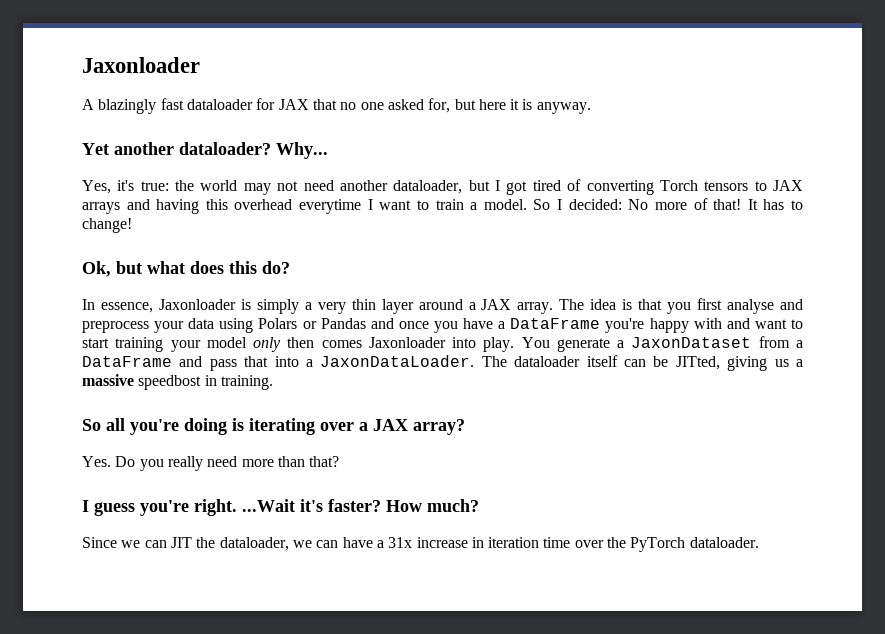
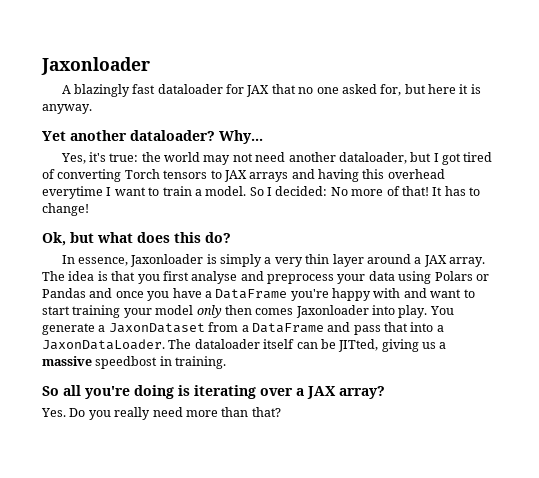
[82,499,479,516] [82,537,759,552] // I guess you're right. ...Wait it's faster? How much? // Since we can JIT the dataloader, we can have a 31x increase in iteration time over the PyTorch dataloader. -> (281, 412) none

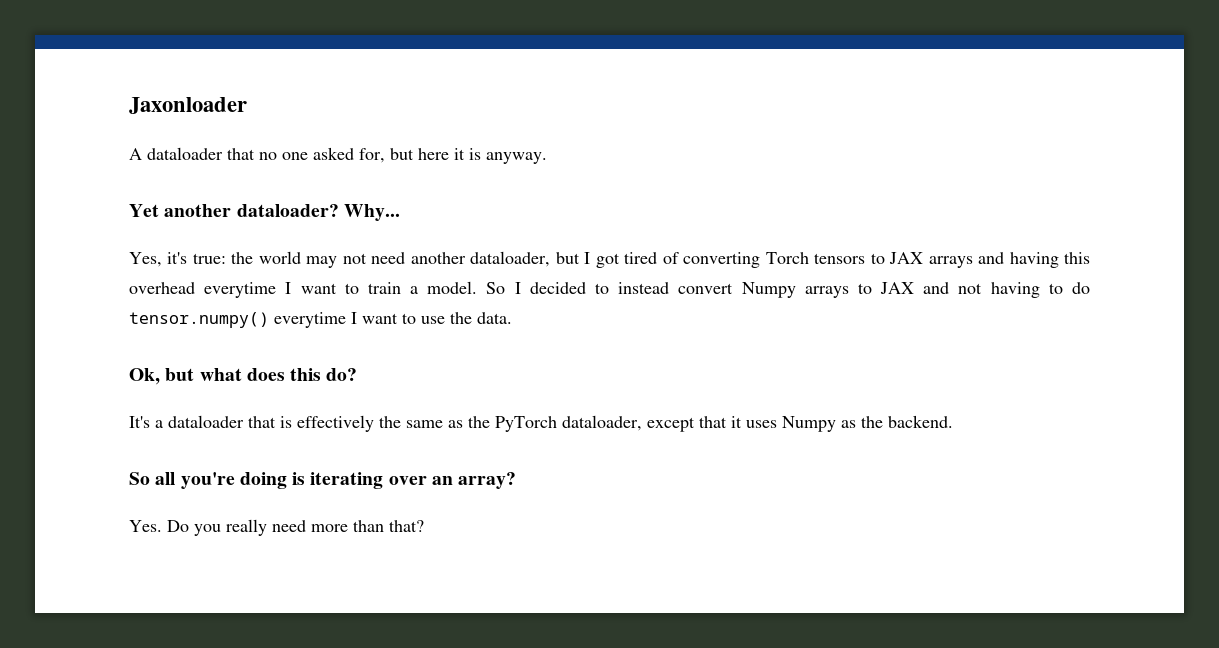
[73,84,270,97] blazingly fast dataloader for JAX -> [147,147,223,160] dataloader
[275,186,480,196] [42,203,89,216] decided: No more of that! It has to change! -> [529,282,1090,298] [129,312,512,328] decided to instead convert Numpy arrays to JAX and not having to do tensor.numpy() everytime I want to use the data.
[61,254,486,267] [42,271,489,284] [42,288,475,301] [42,305,454,318] [42,322,444,335] [42,339,447,352] [42,356,227,369] In essence, Jaxonloader is simply a very thin layer around a JAX array. The idea is that you first analyse and preprocess your data using Polars or Pandas and once you have a DataFrame you're happy with and want to start training your model only then comes Jaxonloader into play. You generate a JaxonDataset from a DataFrame and pass that into a JaxonDataLoader. The dataloader itself can be JITted, giving us a massive speedbost in training. -> [129,415,953,432] It's a dataloader that is effectively the same as the PyTorch dataloader, except that it uses Numpy as the backend.
[296,386,336,399] a JAX -> [431,476,453,485] an

